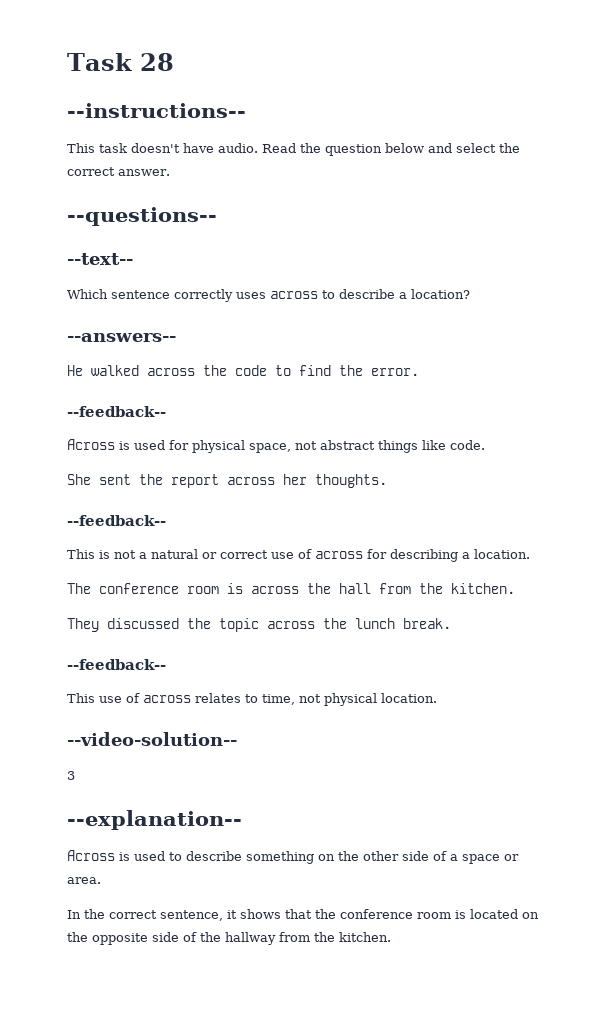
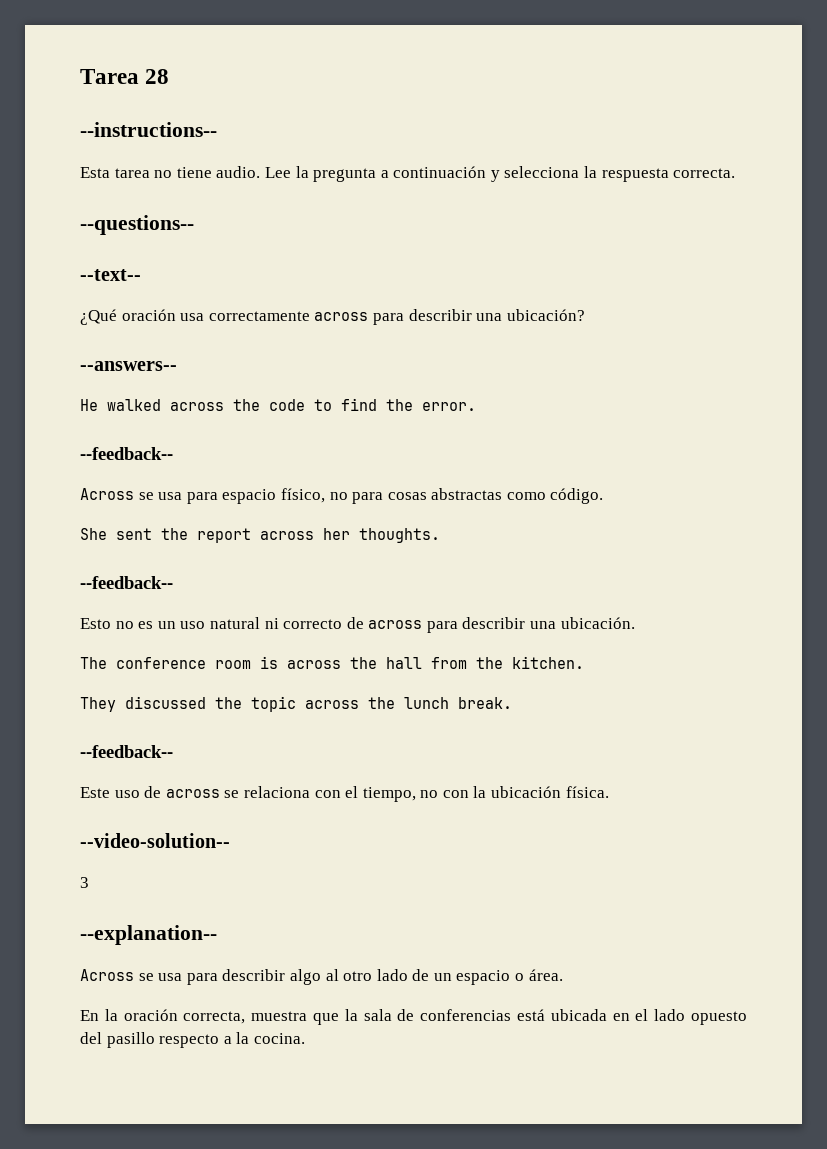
[67,53,133,71] Task -> [80,69,139,84] Tarea
[67,143,520,156] [67,167,170,176] [67,207,217,226] [67,253,133,265] [67,289,470,302] This task doesn't have audio. Read the question below and select the correct answer. // --questions-- // --text-- // Which sentence correctly uses across to describe a location? -> [80,166,736,182] [80,215,194,235] [80,269,141,281] [80,309,585,325] Esta tarea no tiene audio. Lee la pregunta a continuación y selecciona la respuesta correcta. // --questions-- // --text-- // ¿Qué oración usa correctamente across para describir una ubicación?
[119,440,485,453] is used for physical space, not abstract things like code. -> [138,488,604,504] se usa para espacio físico, no para cosas abstractas como código.
[67,549,530,562] This is not a natural or correct use of across for describing a location. -> [80,617,635,633] Esto no es un uso natural ni correcto de across para describir una ubicación.
[67,693,437,706] [67,732,237,746] [67,771,75,780] [67,810,242,830] [67,850,519,864] [67,877,101,884] [67,909,539,921] [67,932,391,945] This use of across relates to time, not physical location. // --video-solution-- // 3 // --explanation-- // Across is used to describe something on the other side of a space or area. // In the correct sentence, it shows that the conference room is located on the opposite side of the hallway from the kitchen. -> [80,786,609,802] [80,833,230,848] [80,877,89,888] [80,925,217,945] [80,969,563,985] [80,1009,747,1025] [80,1032,305,1048] Este uso de across se relaciona con el tiempo, no con la ubicación física. // --video-solution-- // 3 // --explanation-- // Across se usa para describir algo al otro lado de un espacio o área. // En la oración correcta, muestra que la sala de conferencias está ubicada en el lado opuesto del pasillo respecto a la cocina.

